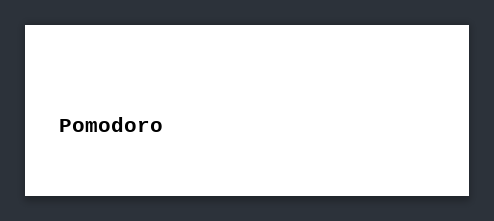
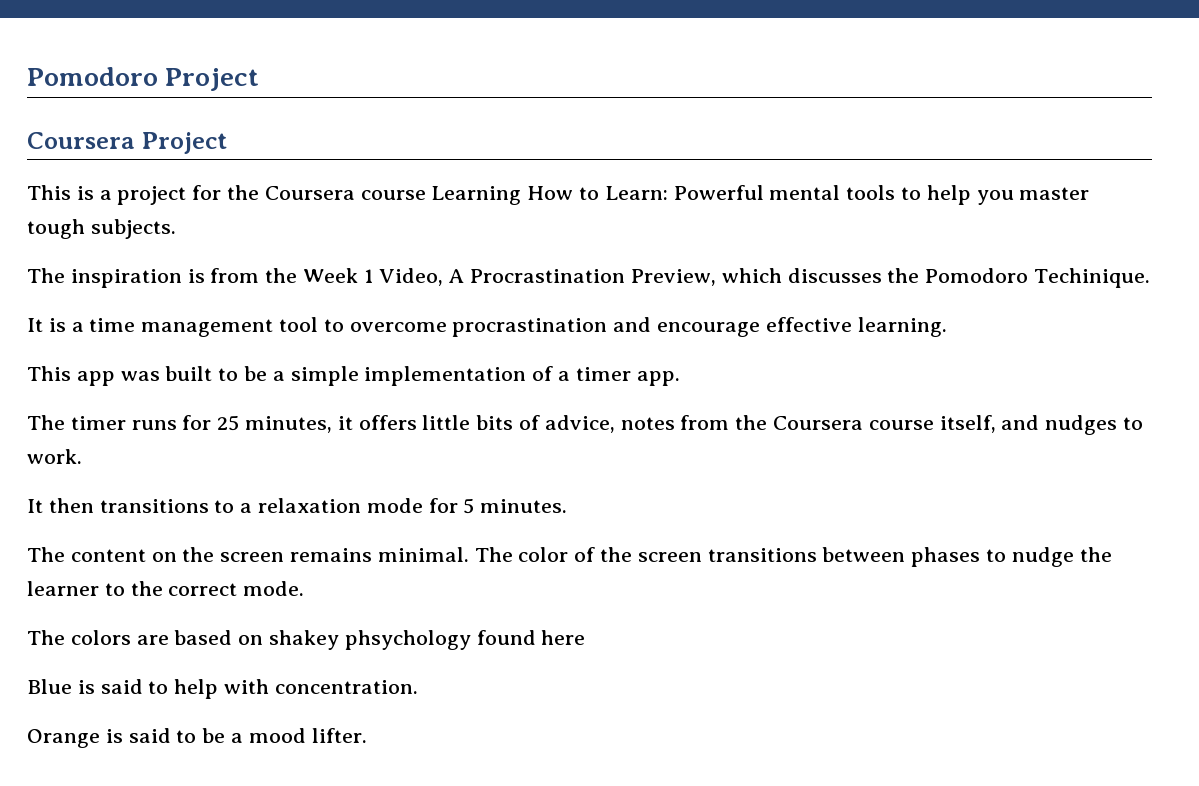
[59,117,163,132] Pomodoro -> [27,67,260,91] [27,132,227,154] [27,185,1090,205] [27,219,176,239] [27,268,1151,288] [27,317,947,337] [27,366,680,386] [27,415,1144,435] [27,449,82,464] [27,498,568,514] [27,547,1112,567] [27,581,305,596] [27,630,586,650] [27,679,418,699] [27,728,367,748] Pomodoro Project // Coursera Project // This is a project for the Coursera course Learning How to Learn: Powerful mental tools to help you master tough subjects. // The inspiration is from the Week 1 Video, A Procrastination Preview, which discusses the Pomodoro Techinique. // It is a time management tool to overcome procrastination and encourage effective learning. // This app was built to be a simple implementation of a timer app. // The timer runs for 25 minutes, it offers little bits of advice, notes from the Coursera course itself, and nudges to work. // It then transitions to a relaxation mode for 5 minutes. // The content on the screen remains minimal. The color of the screen transitions between phases to nudge the learner to the correct mode. // The colors are based on shakey phsychology found here // Blue is said to help with concentration. // Orange is said to be a mood lifter.

